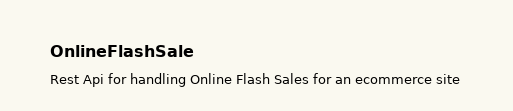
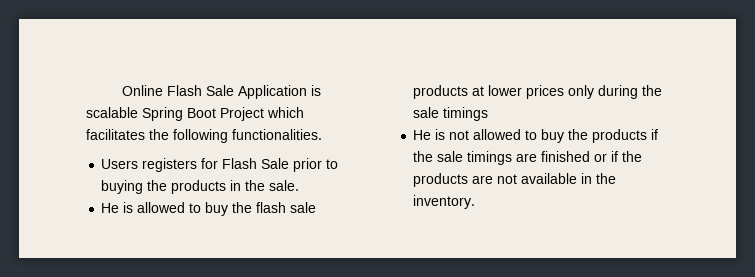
[50,45,194,57] [50,73,460,87] OnlineFlashSale // Rest Api for handling Online Flash Sales for an ecommerce site -> [121,85,321,99] [86,107,304,121] [86,129,322,143] [101,158,339,172] [101,180,300,194] [101,202,317,216] [413,85,663,99] [413,107,489,121] [413,129,659,143] [413,151,643,165] [413,173,617,187] [413,195,476,209] Online Flash Sale Application is scalable Spring Boot Project which facilitates the following functionalities. // Users registers for Flash Sale prior to buying the products in the sale. // He is allowed to buy the flash sale products at lower prices only during the sale timings // He is not allowed to buy the products if the sale timings are finished or if the products are not available in the inventory.

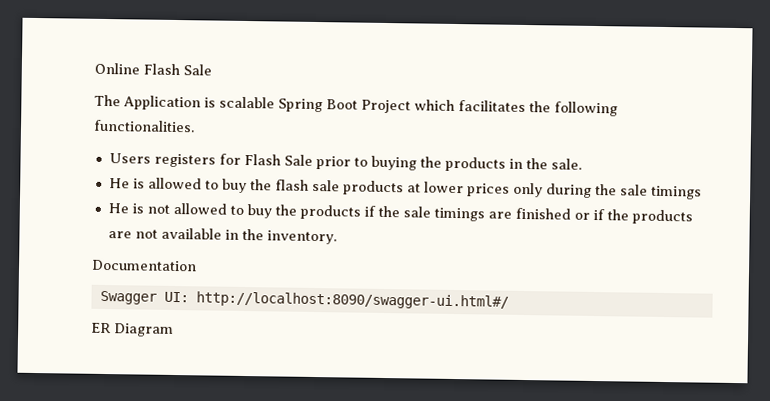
(234, 90) none -> [94,94,121,107] // The
(476, 202) none -> [91,259,197,272] [99,290,509,310] [91,322,174,337] // Documentation // Swagger UI: http://localhost:8090/swagger-ui.html#/ // ER Diagram

